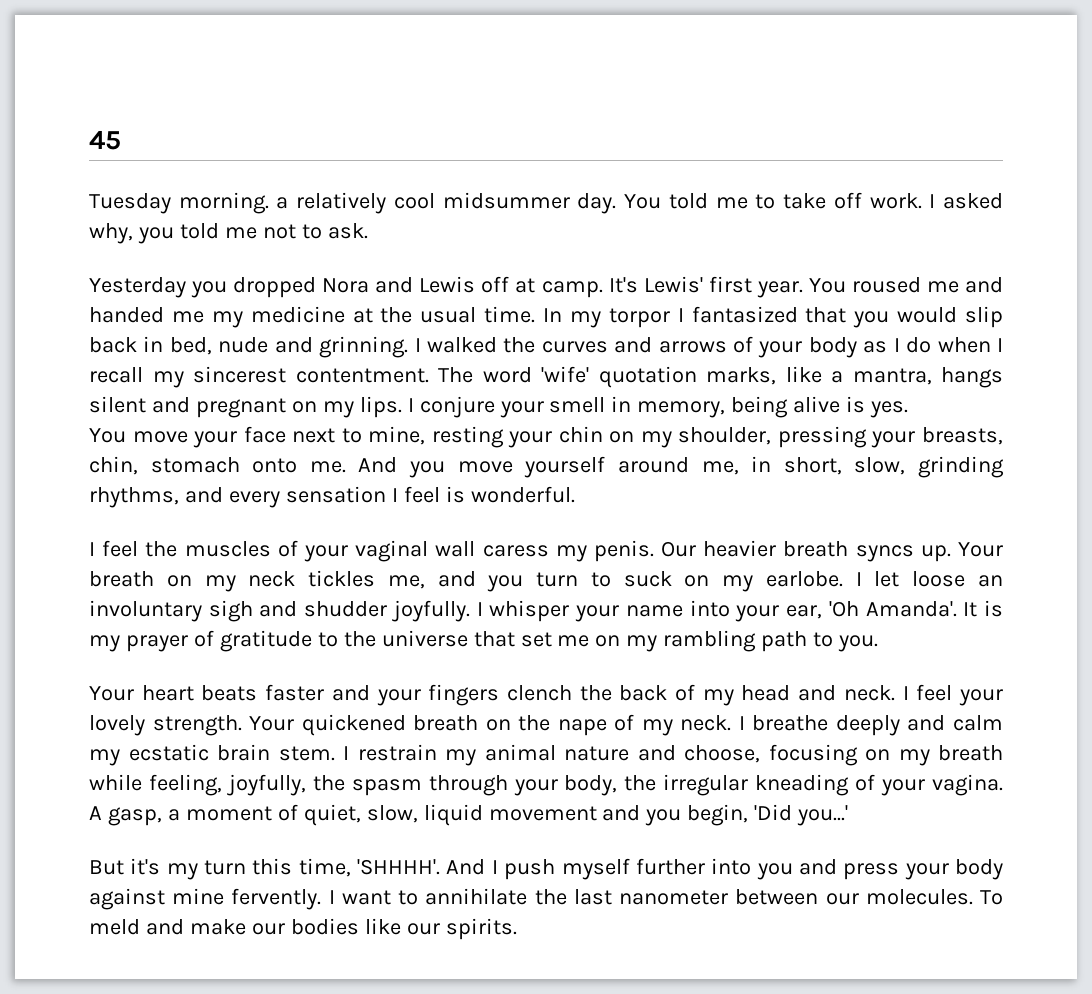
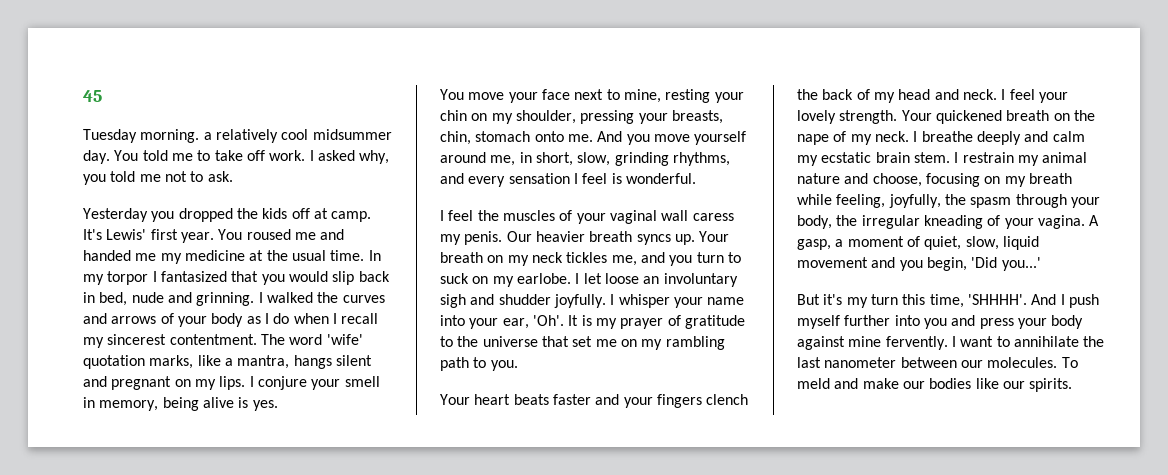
[322,276,476,293] Nora and Lewis -> [236,208,288,219] the kids
[828,601,957,617] 'Oh Amanda'. -> [532,315,564,326] 'Oh'.

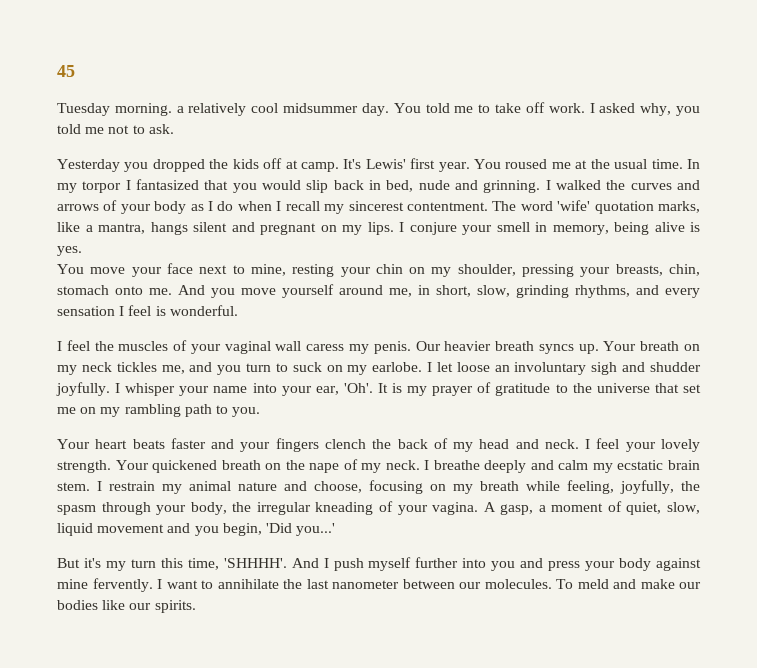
[320,229,345,240] [83,250,245,264] and handed me my medicine -> (571, 165) none

